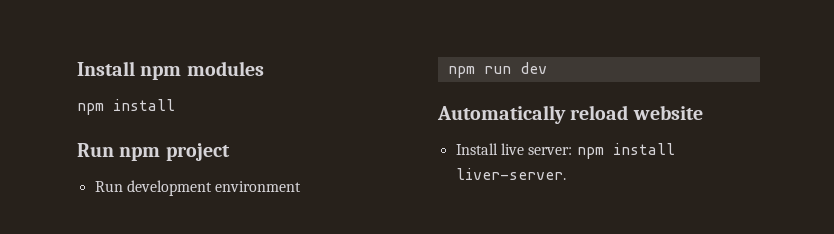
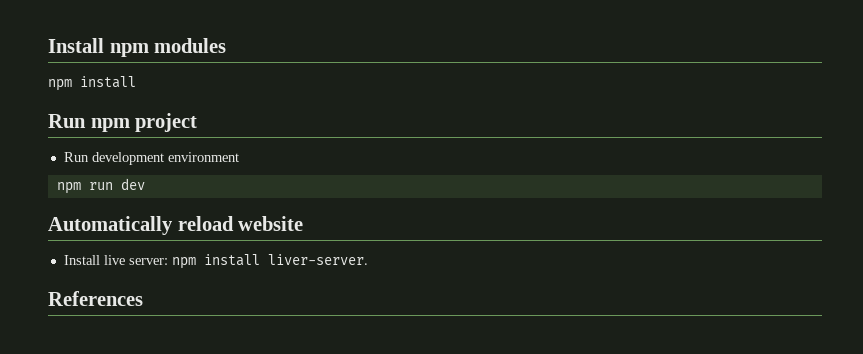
(566, 174) none -> [48,291,143,306] // References

